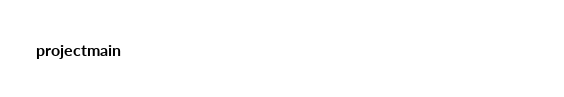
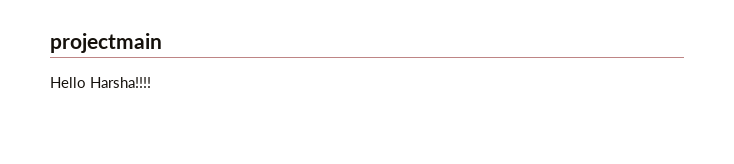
(121, 52) none -> [50,77,151,88] // Hello Harsha!!!!

